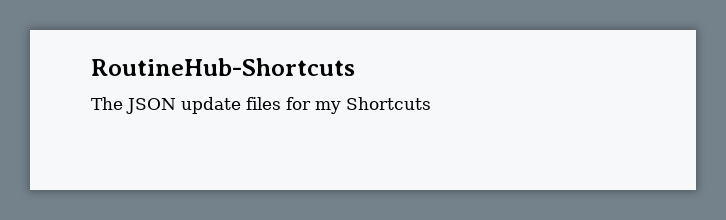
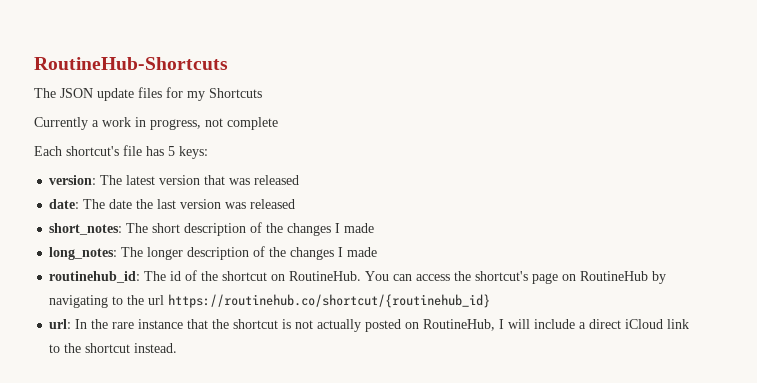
(431, 103) none -> [34,117,278,130] [34,145,208,159] [49,175,300,185] [49,199,296,209] [49,222,375,236] [49,246,378,260] [49,270,667,284] [49,294,491,308] [49,319,690,332] [49,343,178,353] // Currently a work in progress, not complete // Each shortcut's file has 5 keys: // version: The latest version that was released // date: The date the last version was released // short_notes: The short description of the changes I made // long_notes: The longer description of the changes I made // routinehub_id: The id of the shortcut on RoutineHub. You can access the shortcut's page on RoutineHub by navigating to the url https://routinehub.co/shortcut/{routinehub_id} // url: In the rare instance that the shortcut is not actually posted on RoutineHub, I will include a direct iCloud link to the shortcut instead.

